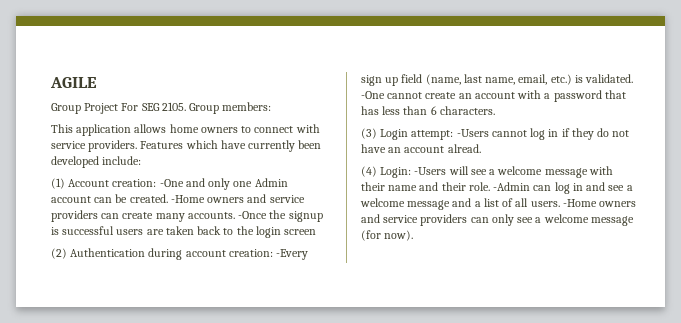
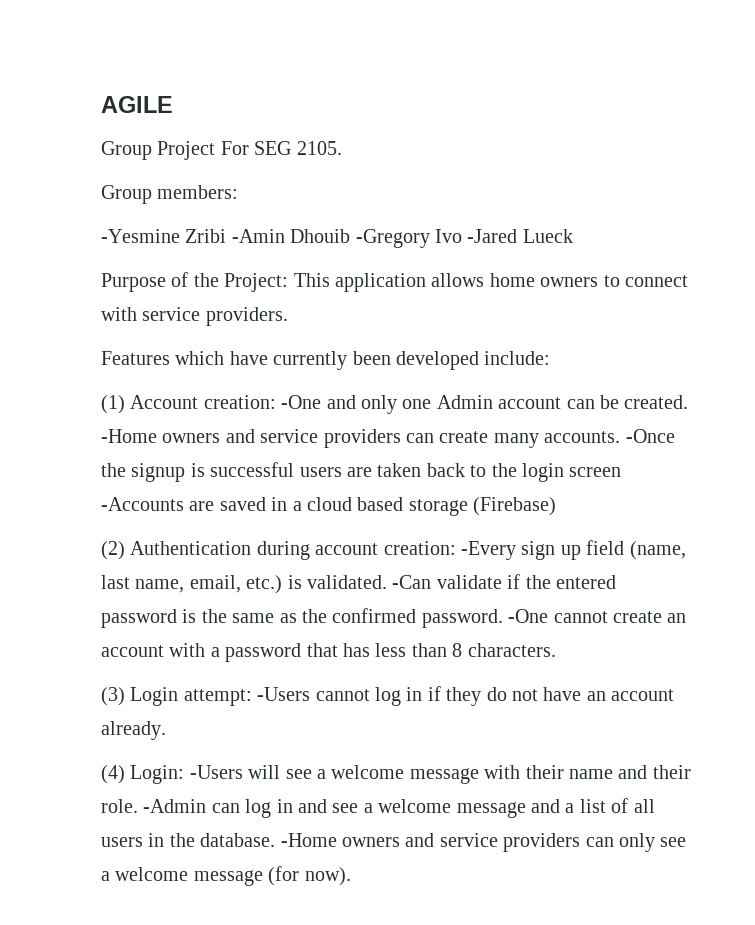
(186, 106) none -> (342, 148) //
(272, 106) none -> [101,229,573,248] [101,272,289,292] -Yesmine Zribi -Amin Dhouib -Gregory Ivo -Jared Lueck // Purpose of the Project:
(138, 146) none -> (288, 316) //
(317, 232) none -> [101,497,557,516] -Accounts are saved in a cloud based storage (Firebase)
(634, 78) none -> [392,574,616,589] [101,608,503,628] -Can validate if the entered password is the same as the confirmed password.
[430,106,437,115] 6 -> [452,643,463,657] 8
[447,144,481,153] alread. -> [101,721,166,740] already.
[530,201,560,207] users. -> [101,833,276,847] users in the database.

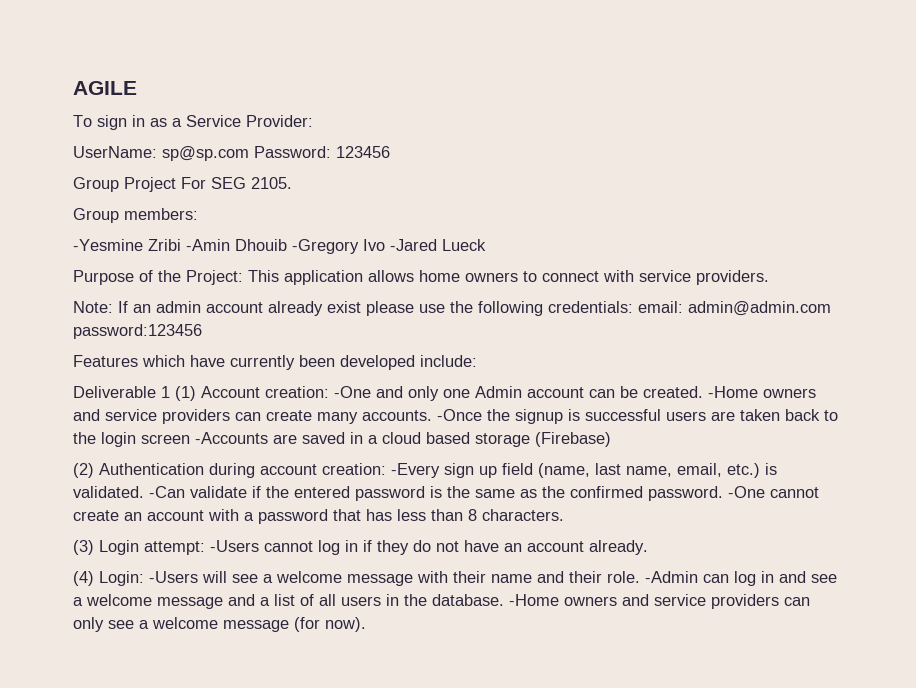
(173, 104) none -> [73,115,313,130] [73,146,390,161] // To sign in as a Service Provider: // UserName: sp@sp.com Password: 123456
(288, 316) none -> [73,301,831,316] [73,324,202,339] // Note: If an admin account already exist please use the following credentials: email: admin@admin.com password:123456
(551, 358) none -> [73,386,170,398] Deliverable 1

